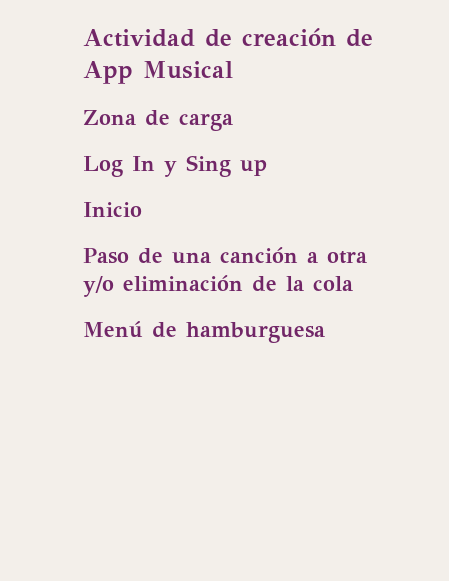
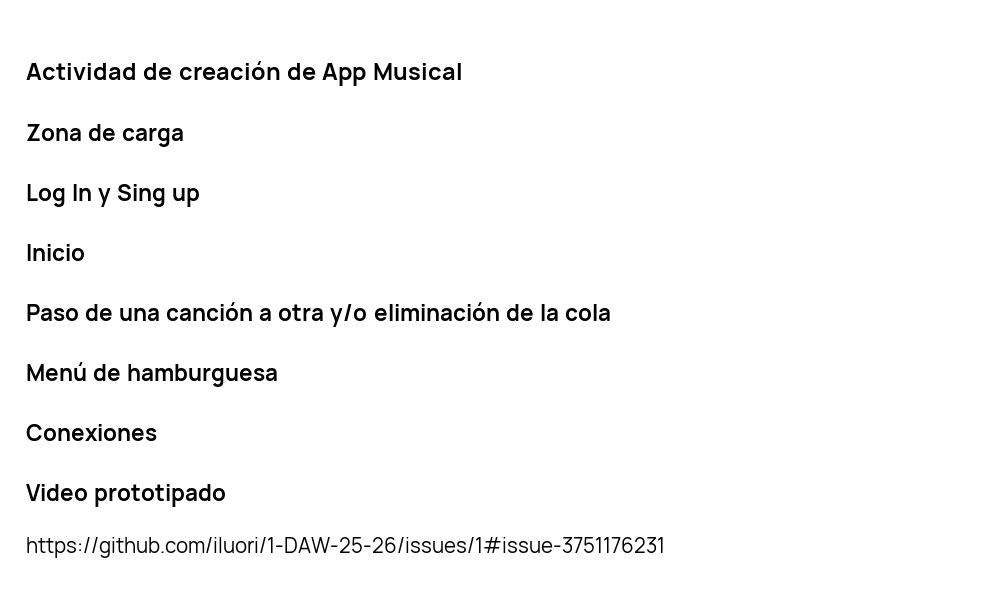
(325, 332) none -> [26,424,157,441] [26,484,227,507] [26,537,665,558] // Conexiones // Video prototipado // https://github.com/iluori/1-DAW-25-26/issues/1#issue-3751176231

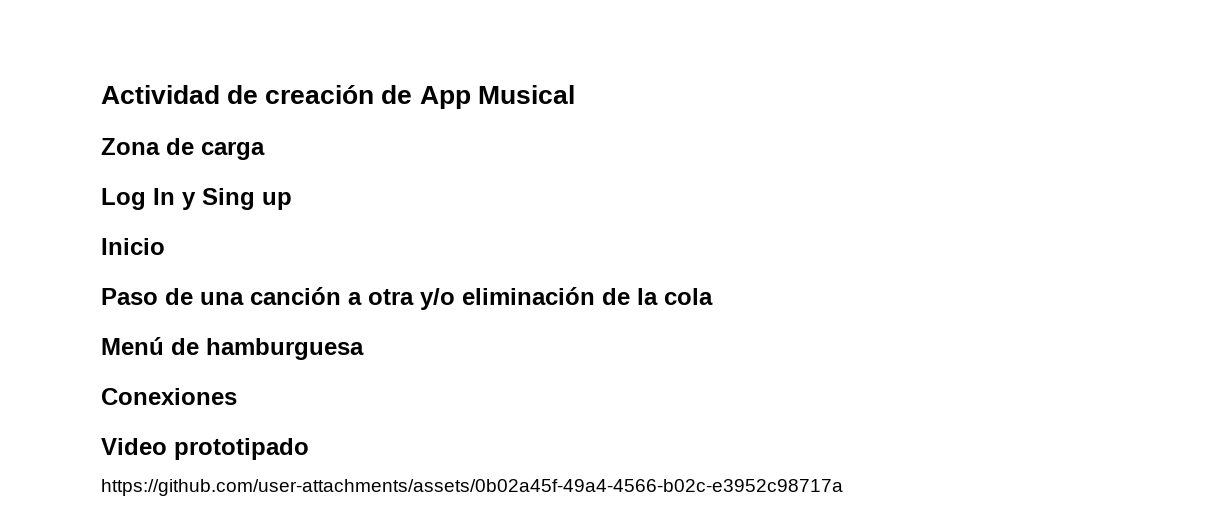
[26,537,665,558] https://github.com/iluori/1-DAW-25-26/issues/1#issue-3751176231 -> [101,479,843,496] https://github.com/user-attachments/assets/0b02a45f-49a4-4566-b02c-e3952c98717a

